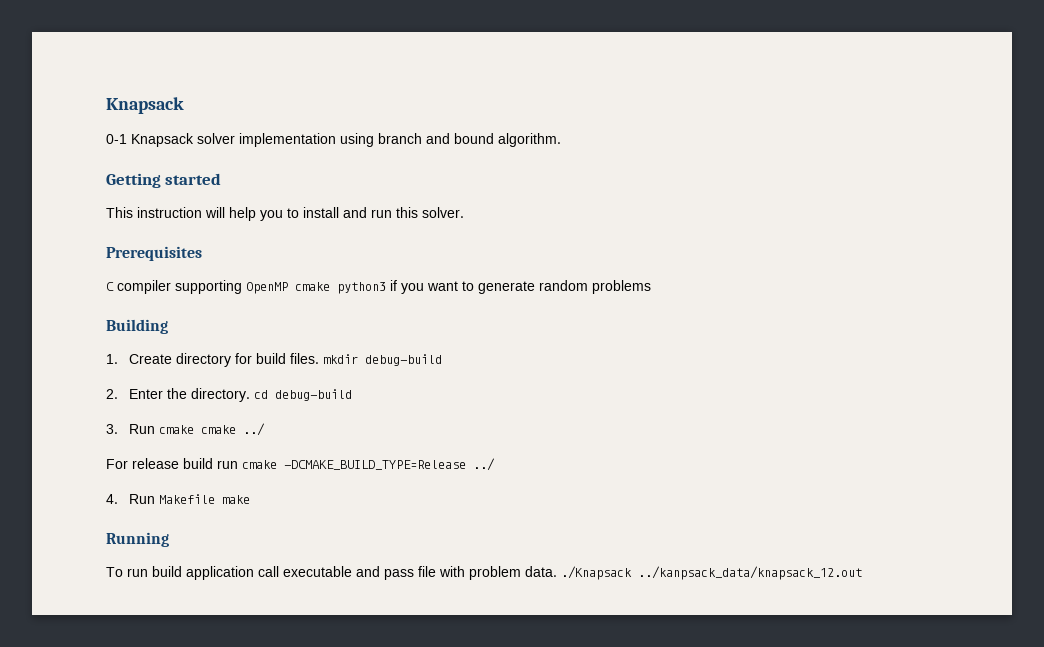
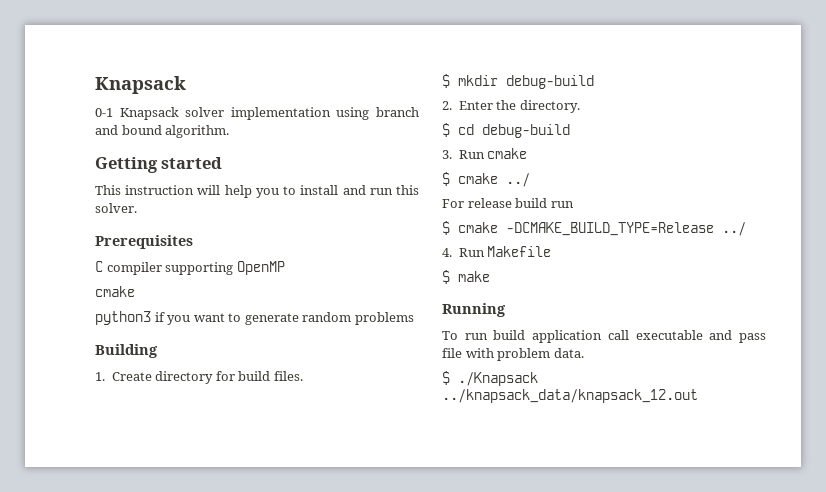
[295,282,330,291] cmake -> [95,286,135,297] // cmake //
(319, 358) none -> [442,74,450,88] // $
(250, 395) none -> [442,123,450,137] // $
(194, 429) none -> [442,172,450,186] // $
(238, 464) none -> [442,221,450,235] // $
(215, 499) none -> [442,270,450,284] // $
[561,566,862,580] ./Knapsack ../kanpsack_data/knapsack_12.out -> [442,371,538,386] [442,389,698,403] // $ ./Knapsack ../knapsack_data/knapsack_12.out

